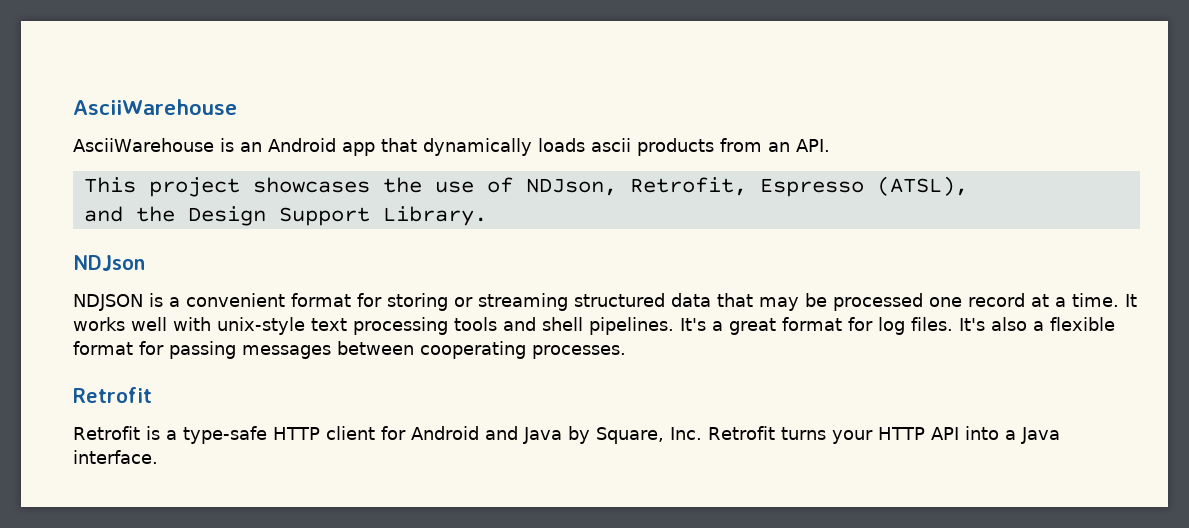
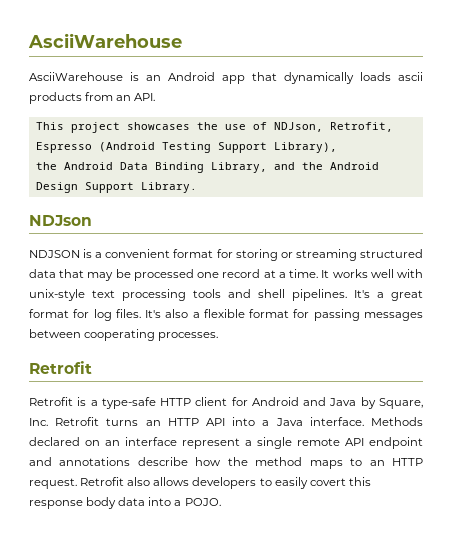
[876,176,968,196] (ATSL), // -> [98,142,337,153] [35,162,267,173] (Android Testing Support Library), // the Android Data Binding Library,
(175, 214) none -> [329,162,379,170] Android
[831,430,873,444] your -> [145,420,161,426] an
(158, 457) none -> [370,417,423,426] [29,437,423,449] [29,457,423,469] [29,477,371,489] [29,497,221,509] Methods declared on an interface represent a single remote API endpoint and annotations describe how the method maps to an HTTP request. Retrofit also allows developers to easily covert this response body data into a POJO.

